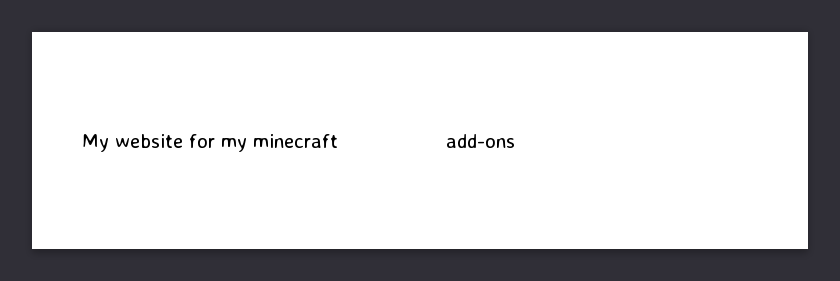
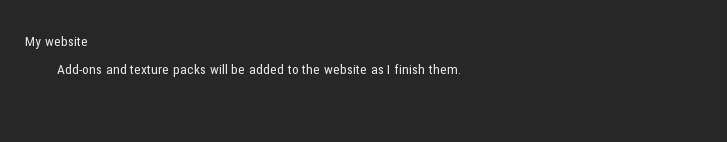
[189,134,515,152] for my minecraft add-ons -> [57,64,461,77] // Add-ons and texture packs will be added to the website as I finish them.

